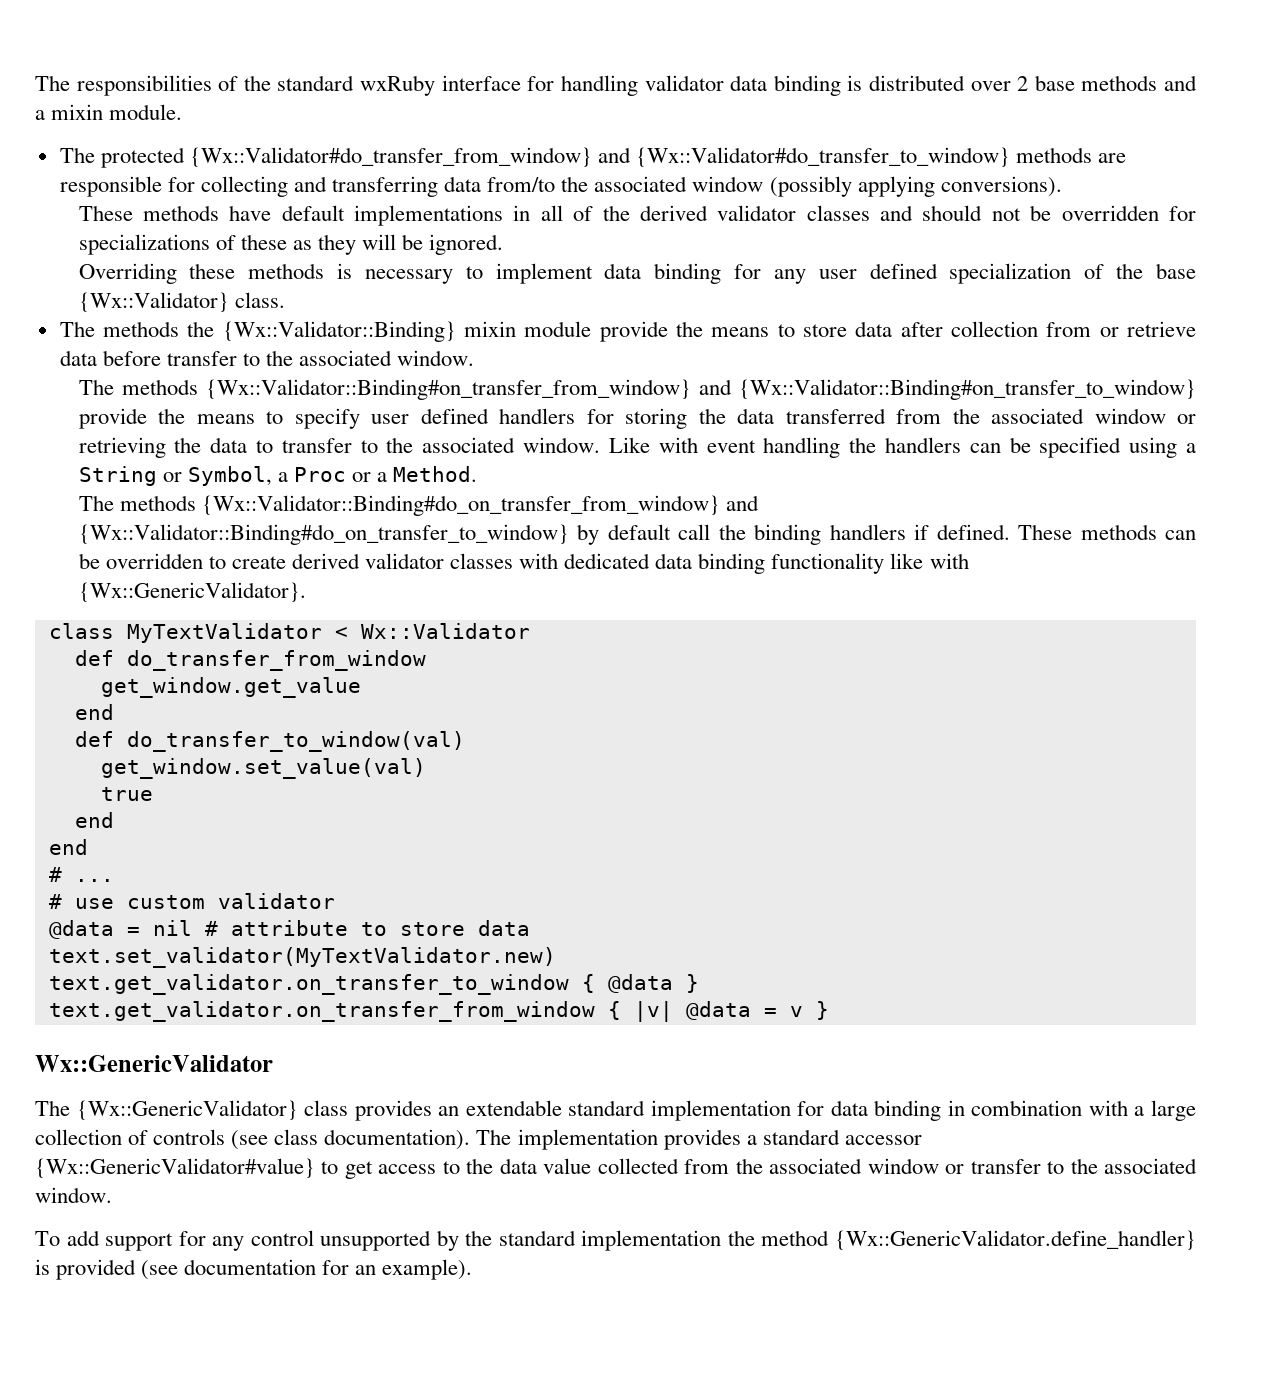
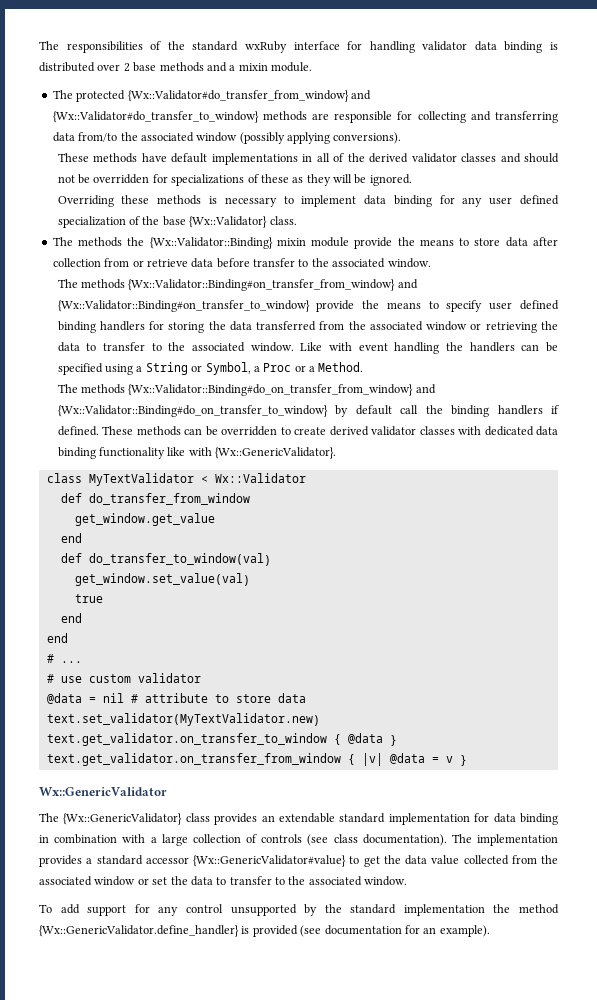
(489, 416) none -> [57,321,96,333] binding
[378,1161,460,1174] access to -> (380, 861) none
(965, 1169) none -> [152,876,227,886] set the data to

